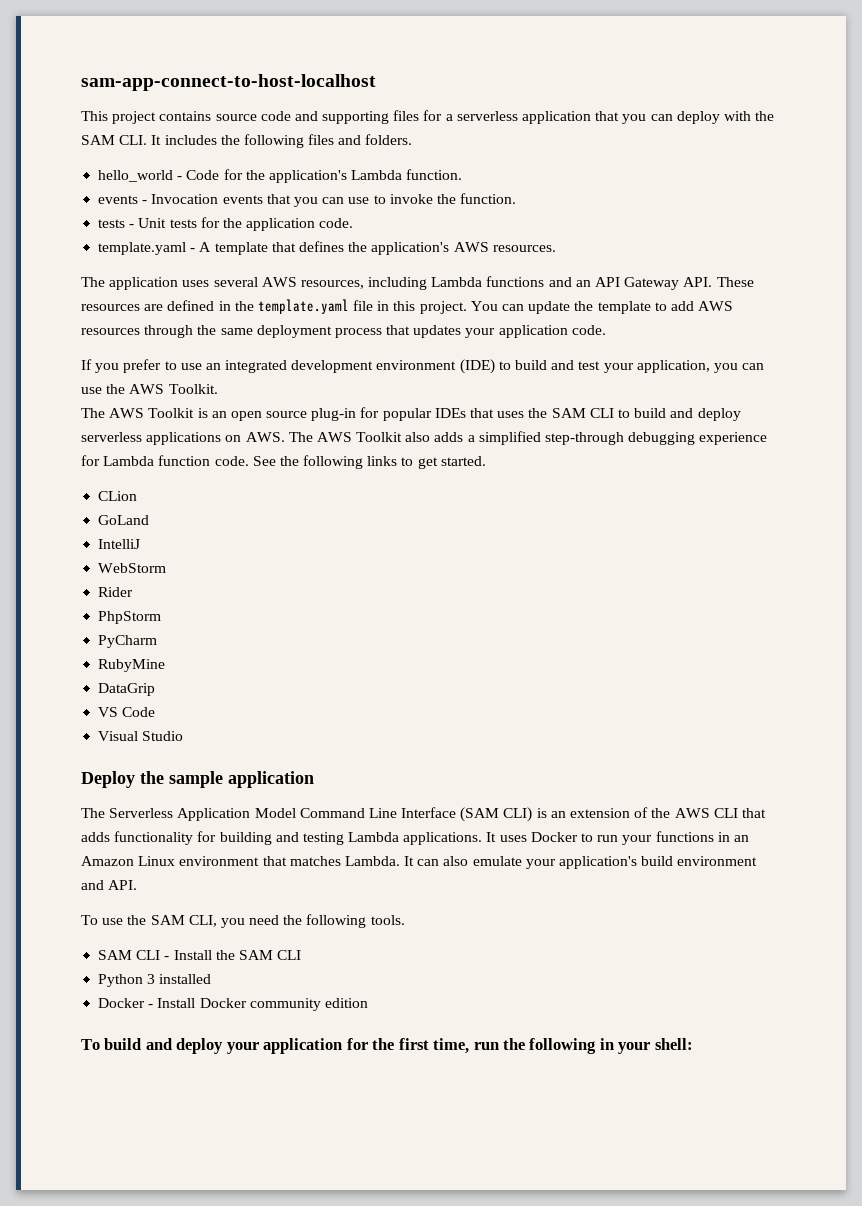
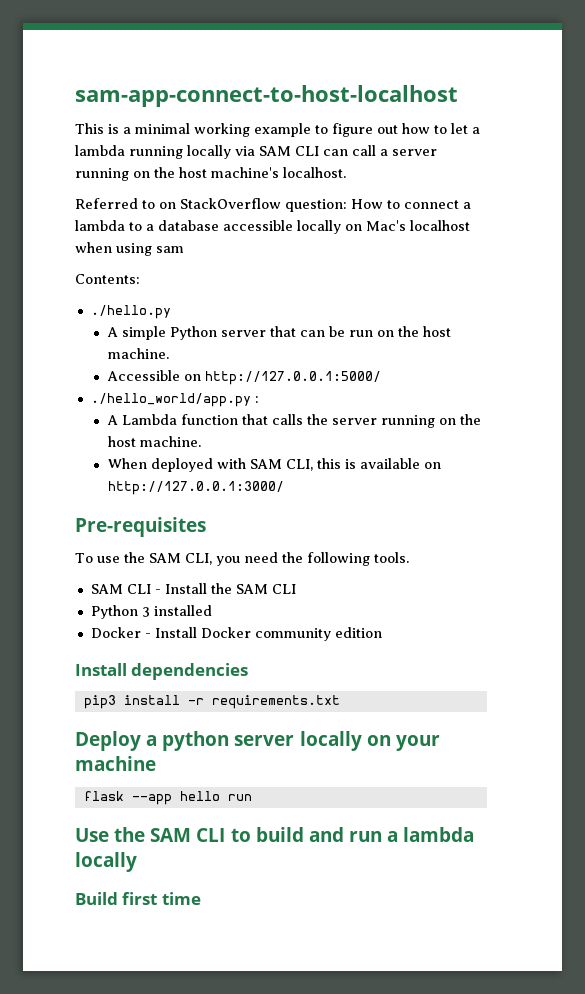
[112,110,775,124] [81,134,413,148] [98,169,463,183] [98,193,517,207] [98,217,354,231] [98,241,556,255] [81,276,754,290] [81,299,734,314] [81,325,606,338] [81,359,765,374] [81,384,218,394] [81,407,741,421] [81,431,768,445] [81,455,486,469] [98,491,138,501] [98,515,150,525] [98,539,141,549] [98,563,167,573] [98,587,134,597] [98,611,162,624] [98,635,158,648] [98,659,166,672] [98,683,156,696] [98,707,156,717] [98,731,184,741] [81,771,314,788] [81,807,766,822] [81,831,749,845] [81,856,758,869] [81,880,138,890] project contains source code and supporting files for a serverless application that you can deploy with the SAM CLI. It includes the following files and folders. // hello_world - Code for the application's Lambda function. // events - Invocation events that you can use to invoke the function. // tests - Unit tests for the application code. // template.yaml - A template that defines the application's AWS resources. // The application uses several AWS resources, including Lambda functions and an API Gateway API. These resources are defined in the template.yaml file in this project. You can update the template to add AWS resources through the same deployment process that updates your application code. // If you prefer to use an integrated development environment (IDE) to build and test your application, you can use the AWS Toolkit. // The AWS Toolkit is an open source plug-in for popular IDEs that uses the SAM CLI to build and deploy serverless applications on AWS. The AWS Toolkit also adds a simplified step-through debugging experience for Lambda function code. See the following links to get started. // CLion // GoLand // IntelliJ // WebStorm // Rider // PhpStorm // PyCharm // RubyMine // DataGrip // VS Code // Visual Studio // Deploy the sample application // The Serverless Application Model Command Line Interface (SAM CLI) is an extension of the AWS CLI that adds functionality for building and testing Lambda applications. It uses Docker to run your functions in an Amazon Linux environment that matches Lambda. It can also emulate your application's build environment and API. -> [108,123,480,137] [75,145,437,159] [75,167,346,181] [75,198,471,212] [75,220,470,234] [75,242,184,256] [75,274,140,284] [90,305,171,319] [106,326,451,340] [107,348,169,359] [106,370,381,385] [90,393,259,407] [106,414,481,428] [107,436,201,447] [107,458,441,472] [107,481,284,495] [75,517,206,537] is a minimal working example to figure out how to let a lambda running locally via SAM CLI can call a server running on the host machine's localhost. // Referred to on StackOverflow question: How to connect a lambda to a database accessible locally on Mac's localhost when using sam // Contents: // ./hello.py // A simple Python server that can be run on the host machine. // Accessible on http://127.0.0.1:5000/ // ./hello_world/app.py : // A Lambda function that calls the server running on the host machine. // When deployed with SAM CLI, this is available on http://127.0.0.1:3000/ // Pre-requisites
[81,1038,693,1054] To build and deploy your application for the first time, run the following in your shell: -> [75,663,249,680] [83,695,340,709] [75,731,440,751] [75,756,156,771] [83,791,252,805] [75,827,475,842] [75,852,137,872] [75,892,201,905] Install dependencies // pip3 install -r requirements.txt // Deploy a python server locally on your machine // flask --app hello run // Use the SAM CLI to build and run a lambda locally // Build first time

